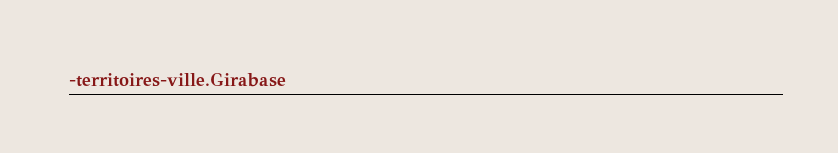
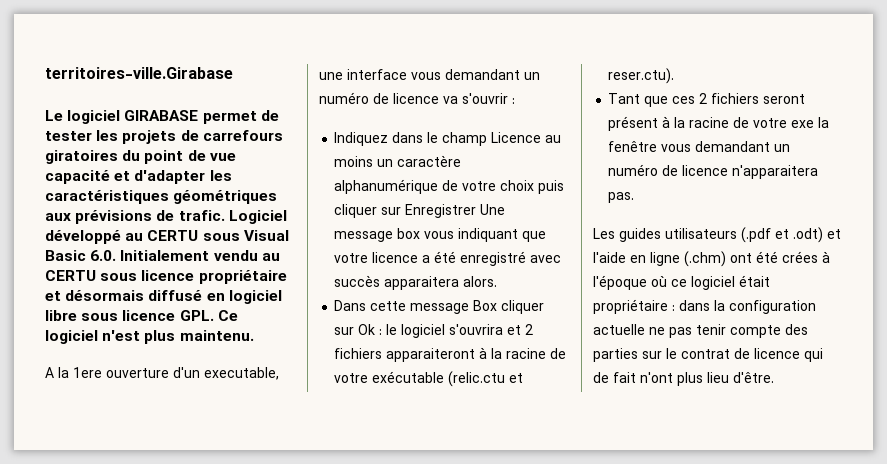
[69,72,286,87] -territoires-ville.Girabase -> [45,67,233,79] [45,110,279,124] [45,130,283,144] [45,150,236,164] [45,170,232,184] [45,190,278,204] [45,210,287,224] [45,230,289,244] [45,250,280,261] [45,270,287,284] [45,290,282,304] [45,310,238,321] [45,330,254,344] [45,367,279,380] [319,69,540,80] [319,92,515,104] [334,132,562,146] [334,155,462,167] [334,179,565,194] [334,204,506,218] [334,228,547,242] [334,251,562,266] [334,275,498,290] [334,300,545,314] [334,324,534,338] [334,347,567,362] [334,371,524,387] [608,68,675,84] [608,93,806,107] [608,116,830,131] [608,141,791,152] [608,164,819,179] [608,192,635,203] [593,227,841,243] [593,251,830,267] [593,275,770,290] [593,299,816,314] [593,324,808,338] [593,348,823,362] [593,372,774,386] territoires-ville.Girabase // Le logiciel GIRABASE permet de tester les projets de carrefours giratoires du point de vue capacité et d'adapter les caractéristiques géométriques aux prévisions de trafic. Logiciel développé au CERTU sous Visual Basic 6.0. Initialement vendu au CERTU sous licence propriétaire et désormais diffusé en logiciel libre sous licence GPL. Ce logiciel n'est plus maintenu. // A la 1ere ouverture d'un executable, une interface vous demandant un numéro de licence va s'ouvrir : // Indiquez dans le champ Licence au moins un caractère alphanumérique de votre choix puis cliquer sur Enregistrer Une message box vous indiquant que votre licence a été enregistré avec succès apparaitera alors. // Dans cette message Box cliquer sur Ok : le logiciel s'ouvrira et 2 fichiers apparaiteront à la racine de votre exécutable (relic.ctu et reser.ctu). // Tant que ces 2 fichiers seront présent à la racine de votre exe la fenêtre vous demandant un numéro de licence n'apparaitera pas. // Les guides utilisateurs (.pdf et .odt) et l'aide en ligne (.chm) ont été crées à l'époque où ce logiciel était propriétaire : dans la configuration actuelle ne pas tenir compte des parties sur le contrat de licence qui de fait n'ont plus lieu d'être.

